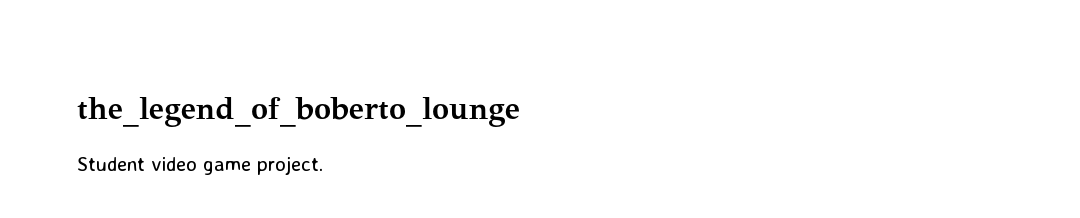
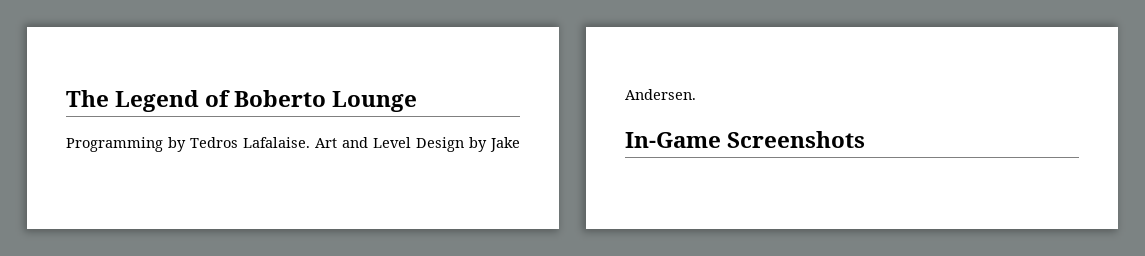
[77,97,520,127] [77,156,323,175] the_legend_of_boberto_lounge // Student video game project. -> [66,90,418,112] [66,137,520,152] [625,89,696,100] [625,131,866,148] The Legend of Boberto Lounge // Programming by Tedros Lafalaise. Art and Level Design by Jake Andersen. // In-Game Screenshots

